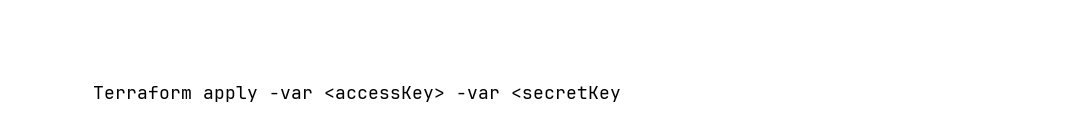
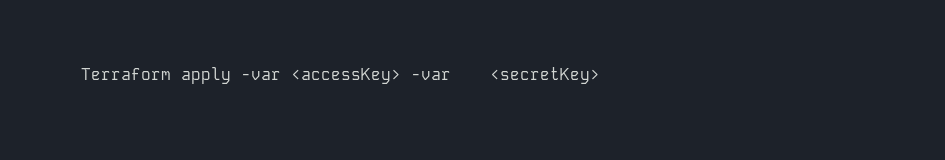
[511,86,621,102] <secretKey -> [490,67,600,84] <secretKey>

